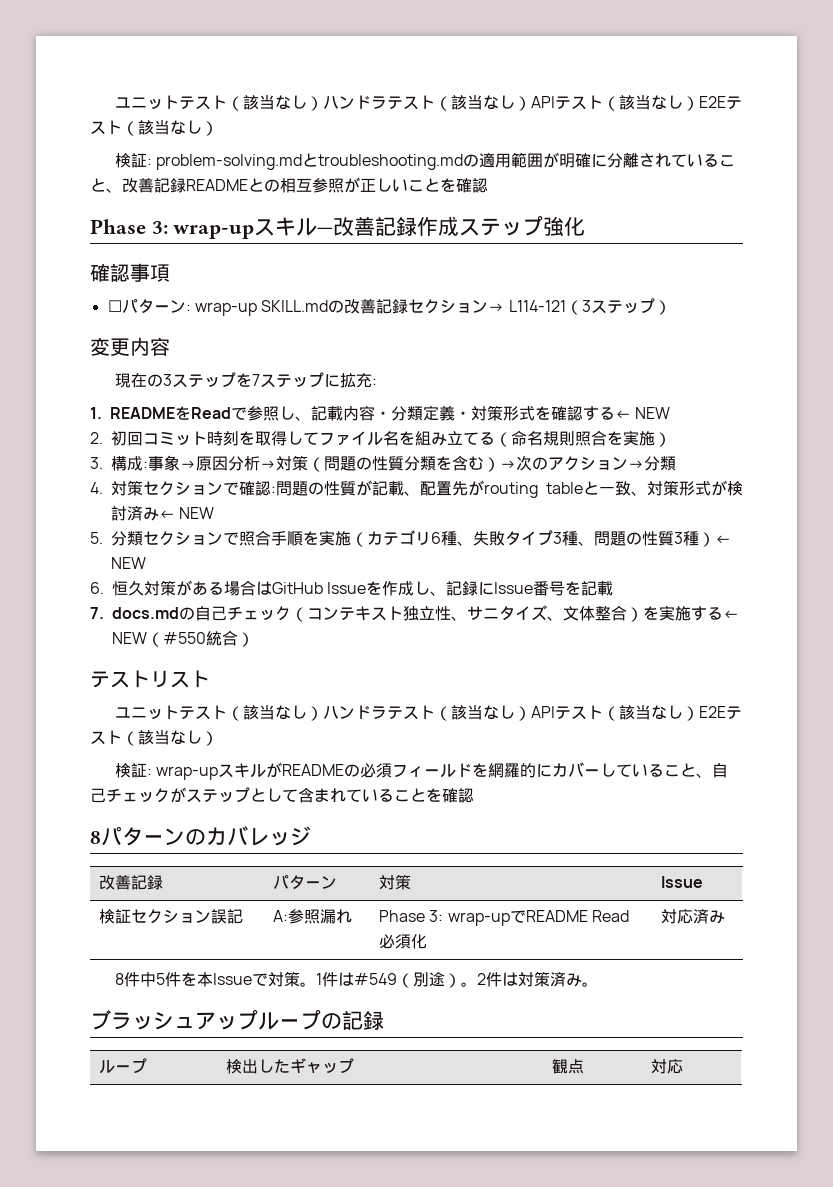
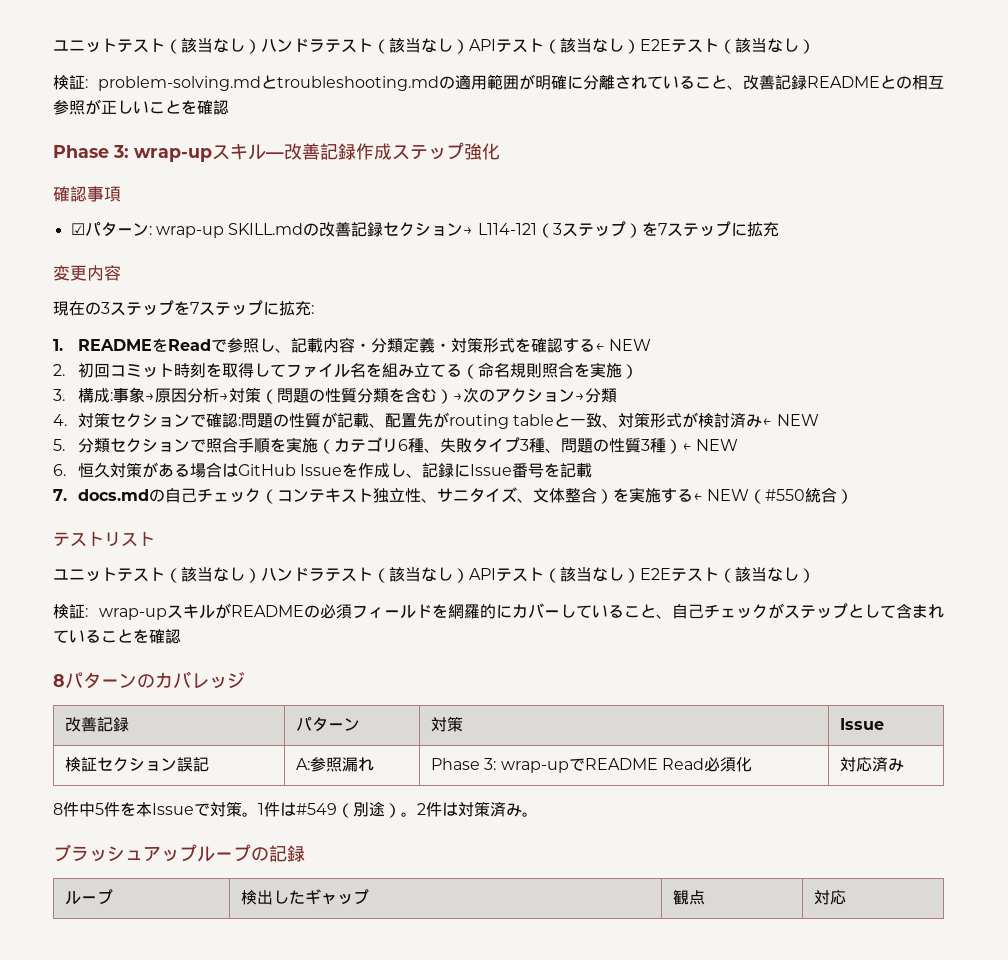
[107,300,122,312] ☐ -> [70,223,85,235] ☑
(671, 307) none -> [641,221,779,237] を7ステップに拡充

